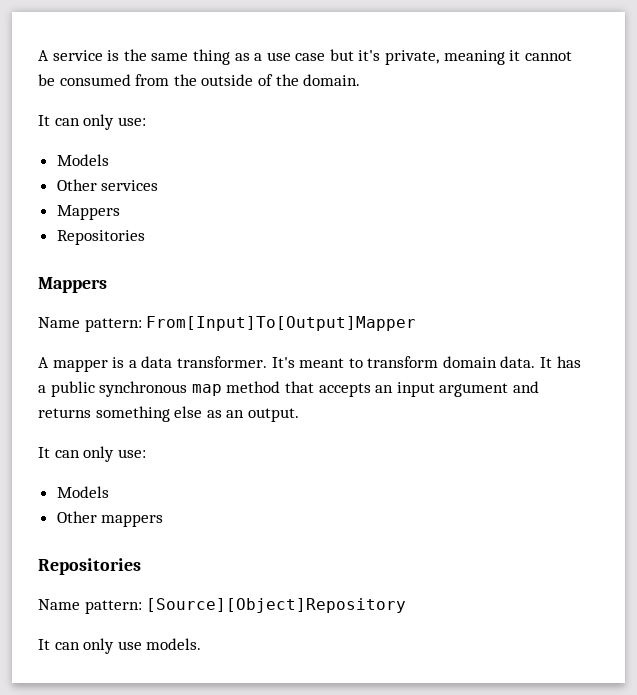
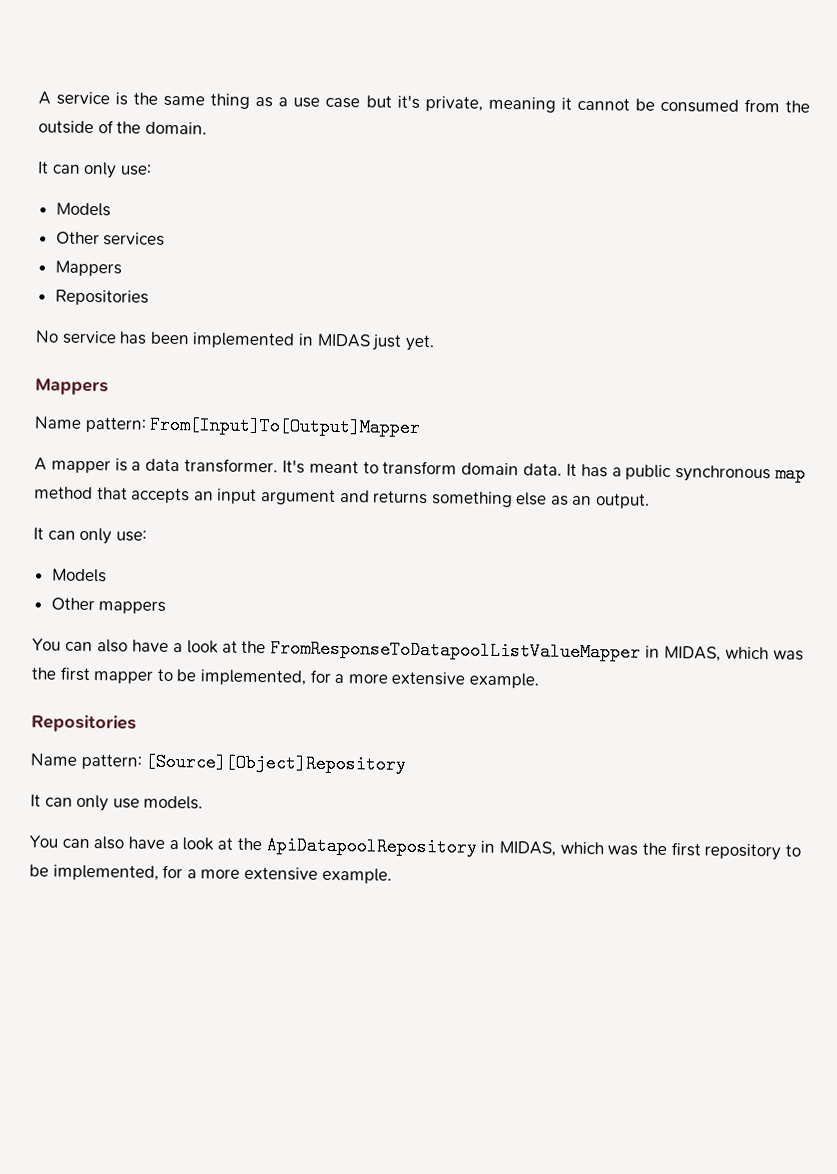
(145, 237) none -> [35,330,435,352] // No service has been implemented in MIDAS just yet.
(164, 520) none -> [32,638,804,662] [31,666,539,689] // You can also have a look at the FromResponseToDatapoolListValueMapper in MIDAS, which was the first mapper to be implemented, for a more extensive example.
(202, 644) none -> [29,835,801,861] [29,864,392,884] // You can also have a look at the ApiDatapoolRepository in MIDAS, which was the first repository to be implemented, for a more extensive example.

